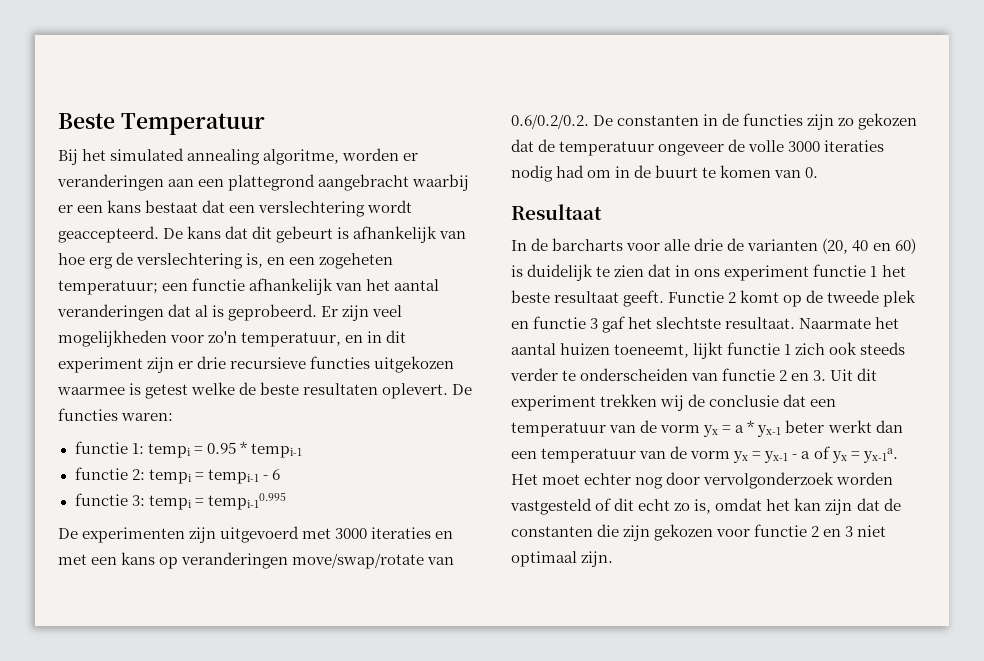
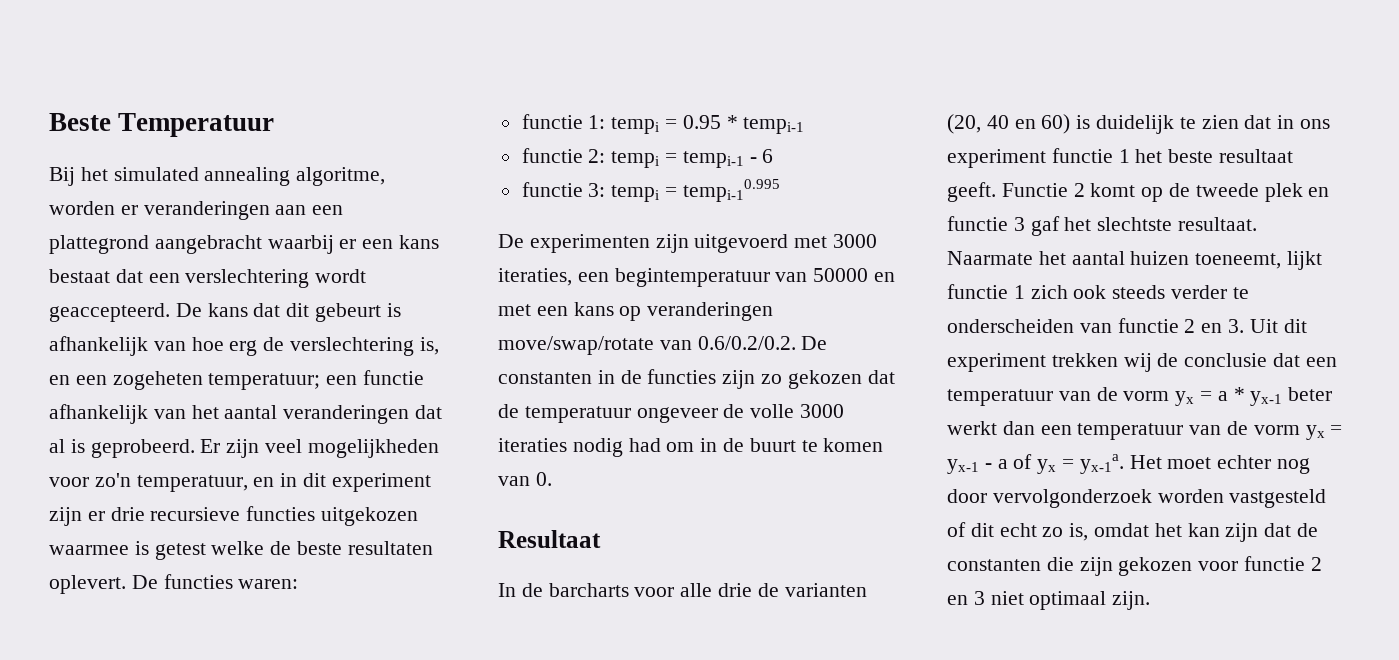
[371,527,432,539] iteraties -> [498,268,869,287] iteraties, een begintemperatuur van 50000

